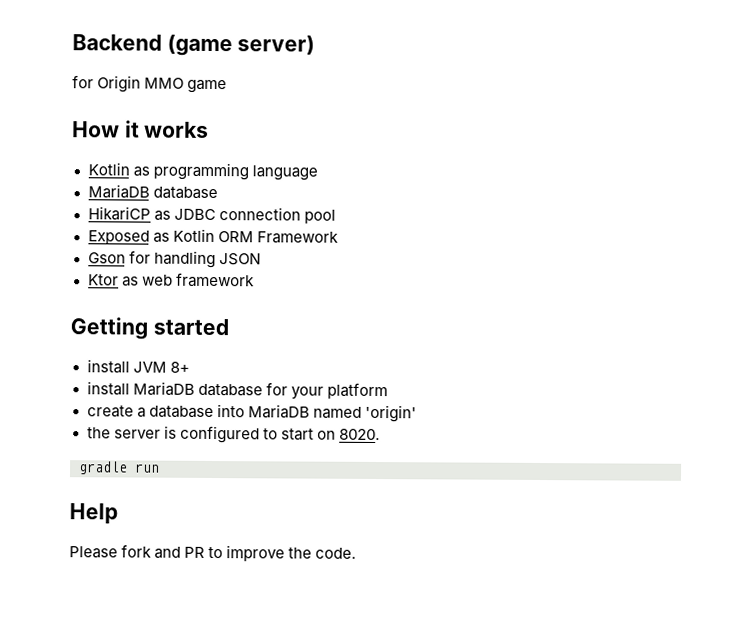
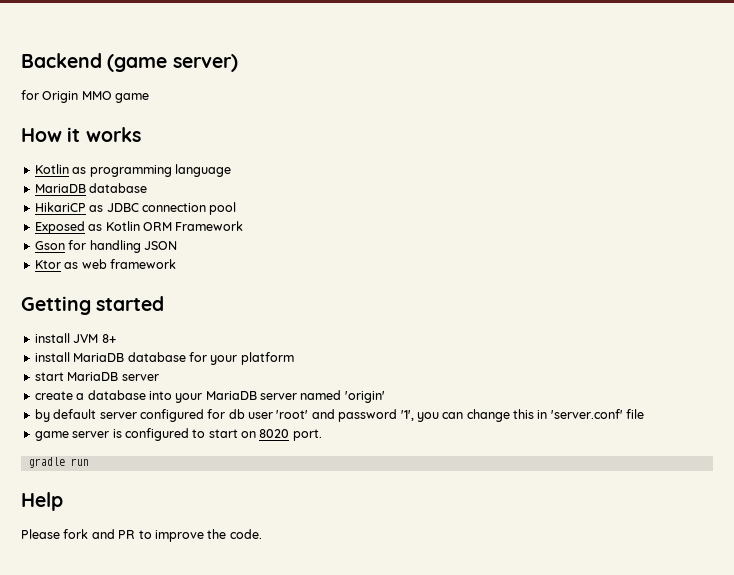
(388, 391) none -> [34,372,159,381] // start MariaDB server
[247,404,310,419] MariaDB -> [175,391,297,403] your MariaDB server
[86,427,111,439] the -> [34,409,645,422] [34,431,69,441] by default server configured for db user 'root' and password '1', you can change this in 'server.conf' file // game
[338,428,380,441] 8020. -> [259,429,322,441] 8020 port.

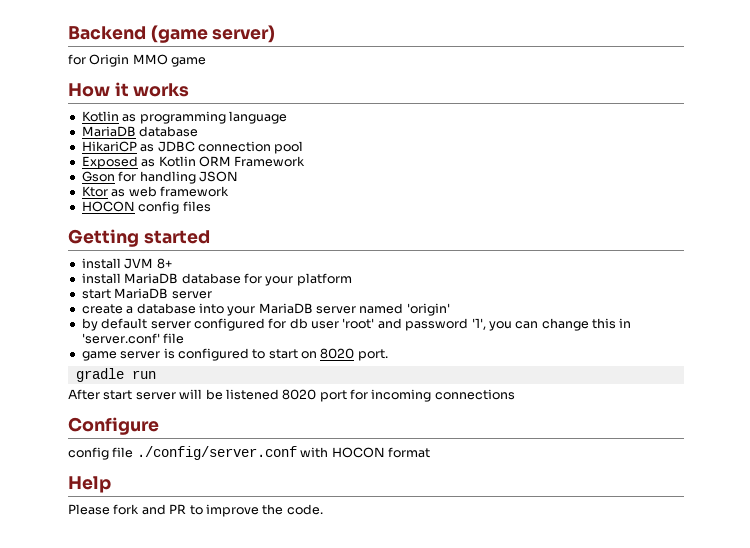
(176, 264) none -> [81,201,211,214] // HOCON config files
(89, 462) none -> [68,389,515,402] [68,417,159,435] [68,446,430,460] // After start server will be listened 8020 port for incoming connections // Configure // config file ./config/server.conf with HOCON format

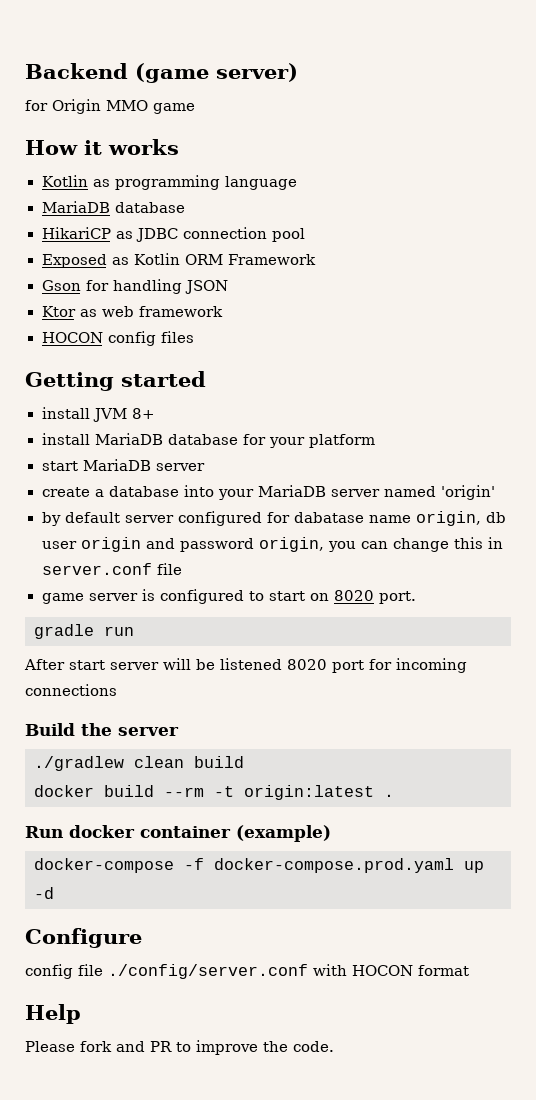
(287, 323) none -> [293,511,481,526] dabatase name origin,
[342,318,375,329] 'root' -> [80,537,141,552] origin
[471,318,486,330] '1', -> [258,537,324,552] origin,
[81,333,160,344] 'server.conf' -> [41,563,152,575] server.conf
(515, 394) none -> [25,723,179,736] [34,756,244,771] [34,785,394,800] [25,825,331,842] [34,858,484,873] [34,887,54,899] // Build the server // ./gradlew clean build // docker build --rm -t origin:latest . // Run docker container (example) // docker-compose -f docker-compose.prod.yaml up -d

